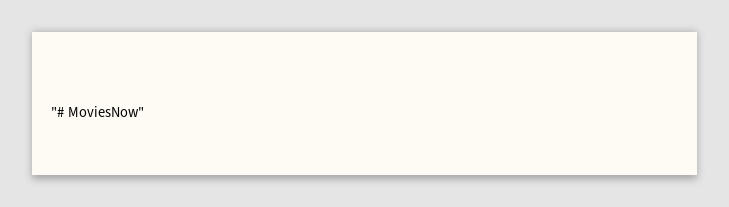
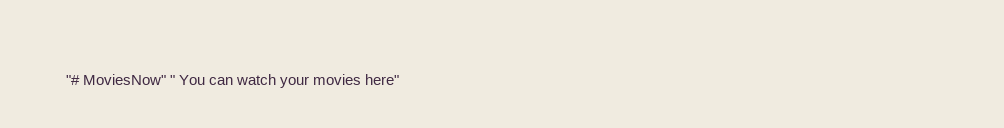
(144, 111) none -> [170,74,400,88] " You can watch your movies here"

